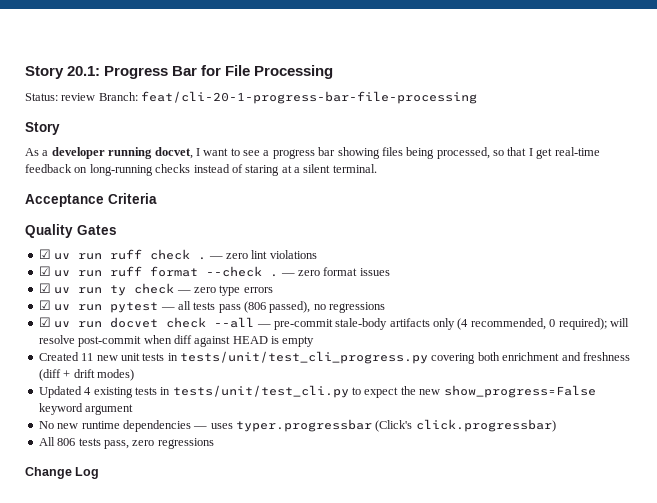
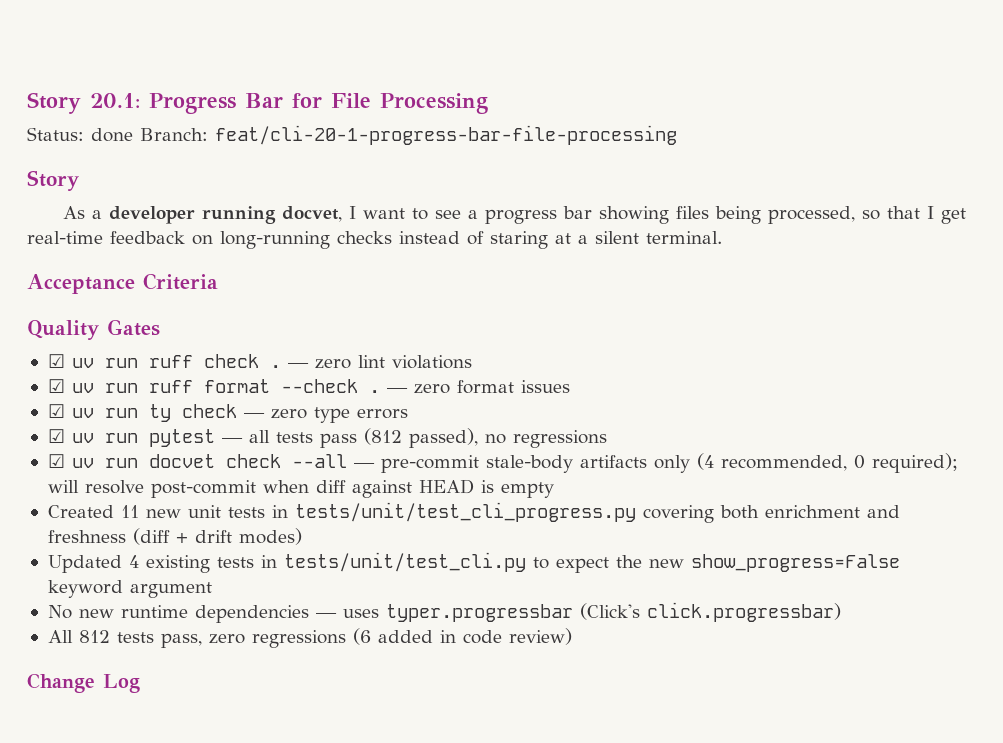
[61,93,96,101] review -> [91,128,133,142] done
[244,301,266,313] (806 -> [363,428,402,445] (812
[57,438,76,446] 806 -> [78,630,110,643] 812
(214, 443) none -> [352,628,572,645] (6 added in code review)

